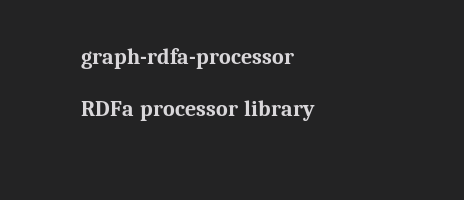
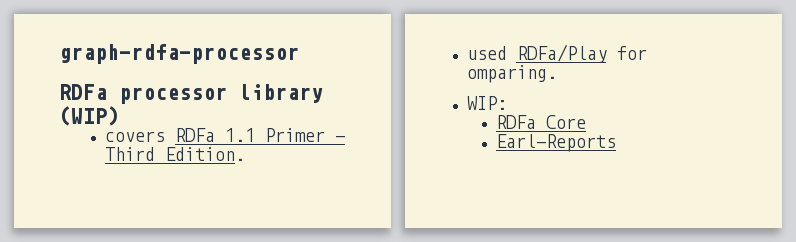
(315, 110) none -> [59,106,119,126] [104,128,345,142] [104,147,245,161] [466,44,647,63] [466,65,557,83] [466,96,507,110] [495,115,586,129] [495,134,616,152] (WIP) // covers RDFa 1.1 Primer - Third Edition. // used RDFa/Play for omparing. // WIP: // RDFa Core // Earl-Reports

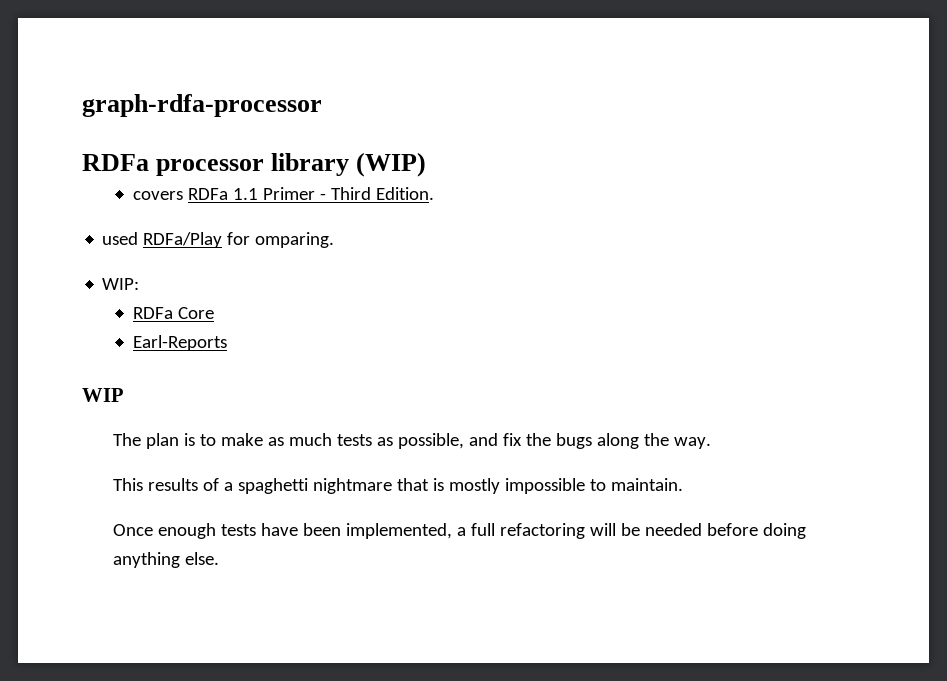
(616, 143) none -> [82,388,124,402] [112,433,711,449] [112,478,683,494] [112,523,806,539] [112,552,219,568] // WIP // The plan is to make as much tests as possible, and fix the bugs along the way. // This results of a spaghetti nightmare that is mostly impossible to maintain. // Once enough tests have been implemented, a full refactoring will be needed before doing anything else.

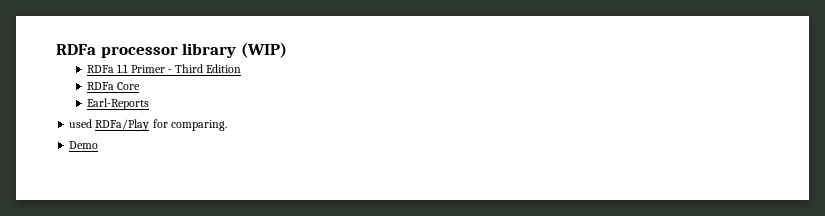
[82,94,322,117] graph-rdfa-processor // -> (56, 49) none
[132,191,183,200] covers -> (287, 50) none
[375,187,434,200] [102,232,335,248] [102,278,140,290] [132,307,214,319] [132,335,227,351] [82,388,124,402] [112,433,711,449] [112,478,683,494] [112,523,806,539] [112,552,219,568] Edition. // used RDFa/Play for omparing. // WIP: // RDFa Core // Earl-Reports // WIP // The plan is to make as much tests as possible, and fix the bugs along the way. // This results of a spaghetti nightmare that is mostly impossible to maintain. // Once enough tests have been implemented, a full refactoring will be needed before doing anything else. -> [206,64,242,73] [87,82,141,90] [87,98,150,110] [69,119,227,131] [69,141,99,149] Edition // RDFa Core // Earl-Reports // used RDFa/Play for comparing. // Demo

